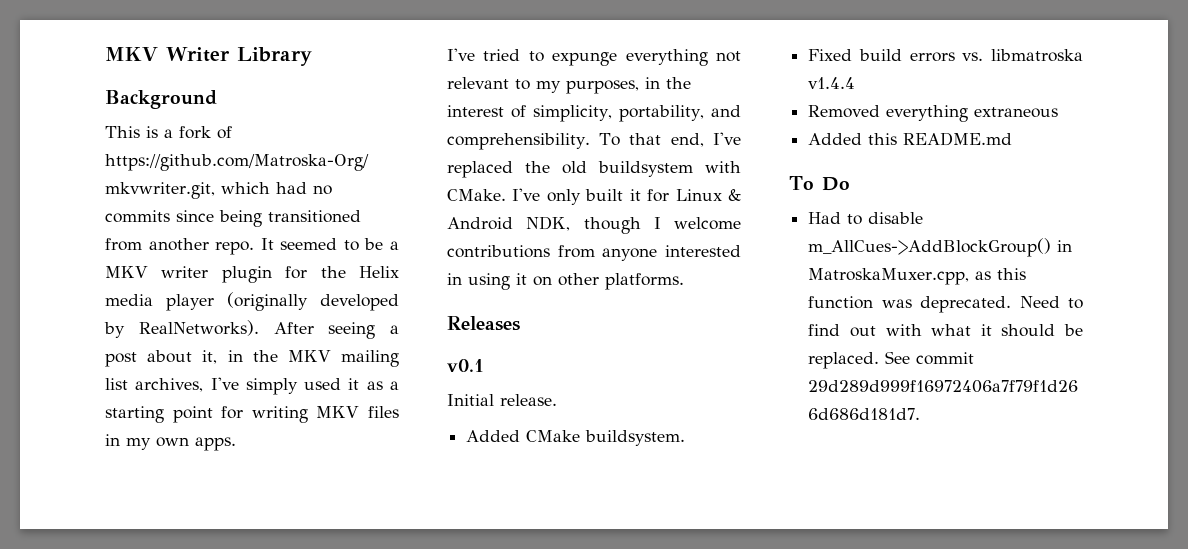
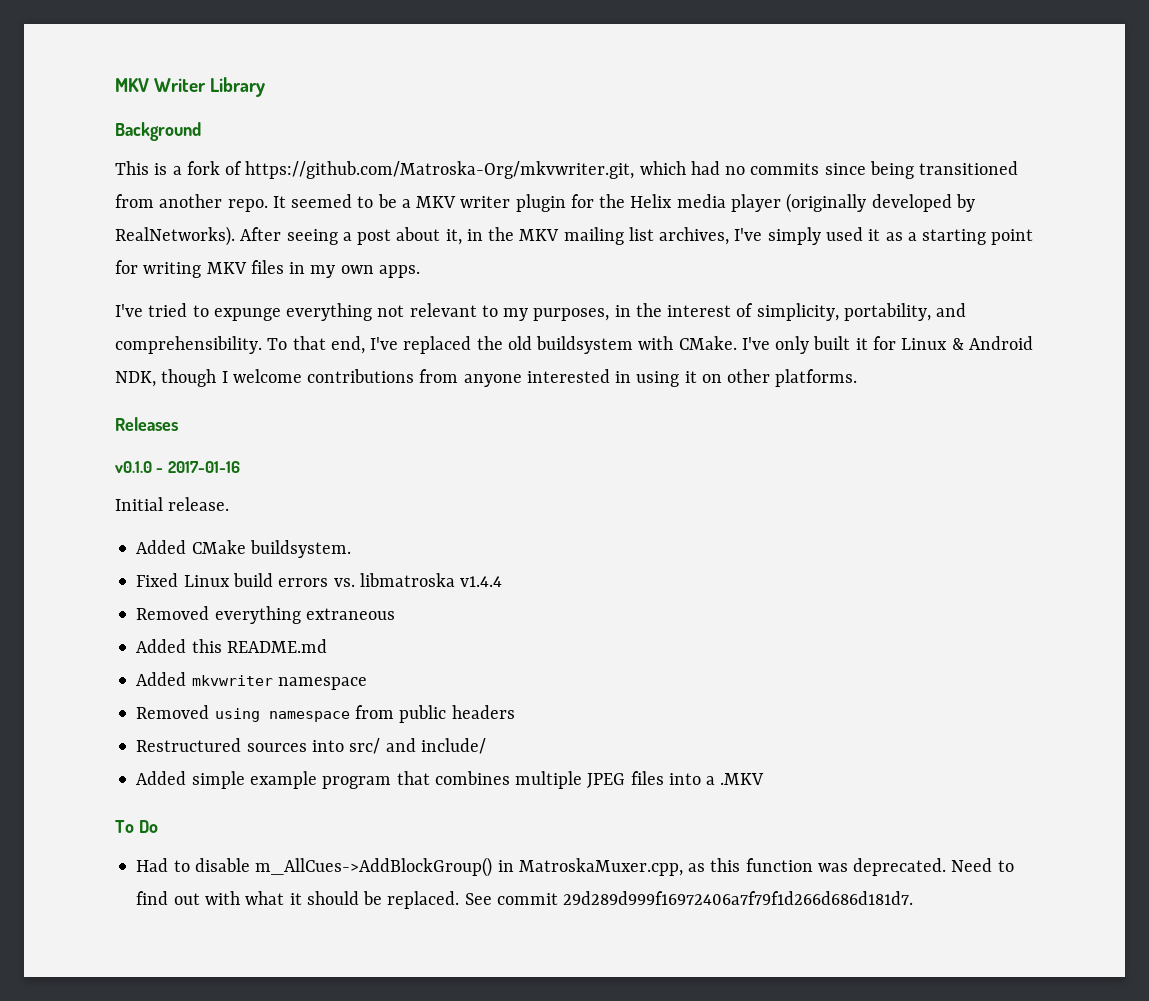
[447,359,484,372] v0.1 -> [115,461,240,473] v0.1.0 - 2017-01-16
(853, 55) none -> [183,575,230,587] Linux
(1013, 139) none -> [136,672,367,690] [136,705,515,723] [136,738,486,754] [136,771,765,789] // Added mkvwriter namespace // Removed using namespace from public headers // Restructured sources into src/ and include/ // Added simple example program that combines multiple JPEG files into a .MKV

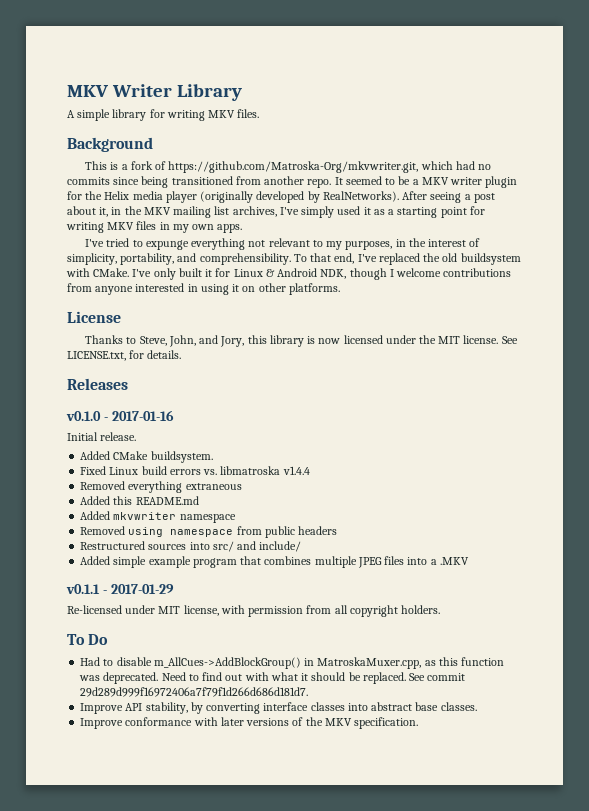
(266, 87) none -> [67,109,260,121] // A simple library for writing MKV files.
(858, 378) none -> [67,311,121,323] [85,335,518,347] [67,350,182,361] // License // Thanks to Steve, John, and Jory, this library is now licensed under the MIT license. See LICENSE.txt, for details.
(765, 779) none -> [66,584,174,594] [67,605,441,617] // v0.1.1 - 2017-01-29 // Re-licensed under MIT license, with permission from all copyright holders.
(914, 898) none -> [80,702,477,714] [80,717,419,729] // Improve API stability, by converting interface classes into abstract base classes. // Improve conformance with later versions of the MKV specification.

